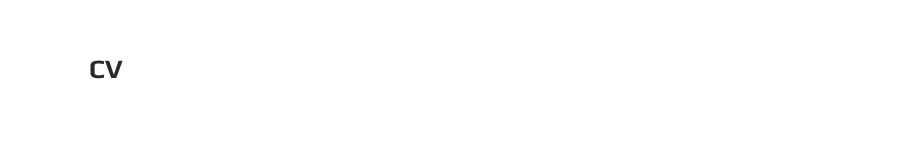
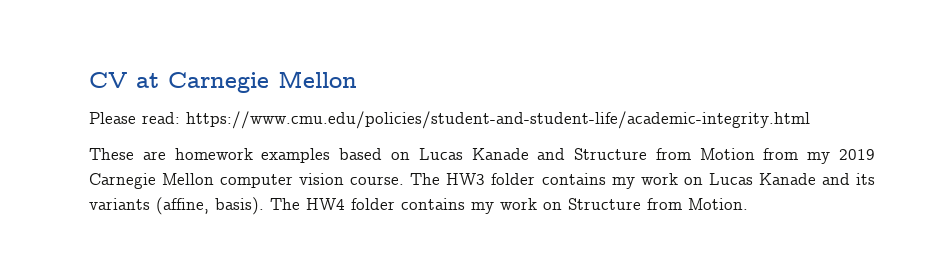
(123, 69) none -> [136,71,357,93] [89,111,810,129] [89,148,876,164] [89,173,876,189] [89,197,748,215] at Carnegie Mellon // Please read: https://www.cmu.edu/policies/student-and-student-life/academic-integrity.html // These are homework examples based on Lucas Kanade and Structure from Motion from my 2019 Carnegie Mellon computer vision course. The HW3 folder contains my work on Lucas Kanade and its variants (affine, basis). The HW4 folder contains my work on Structure from Motion.

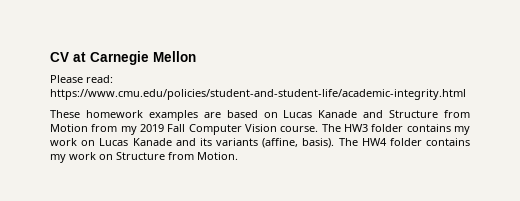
[142,151,166,160] are -> (80, 114) none
(331, 155) none -> [203,112,221,118] are
[89,173,345,189] Carnegie Mellon computer vision -> [167,124,277,135] Fall Computer Vision

